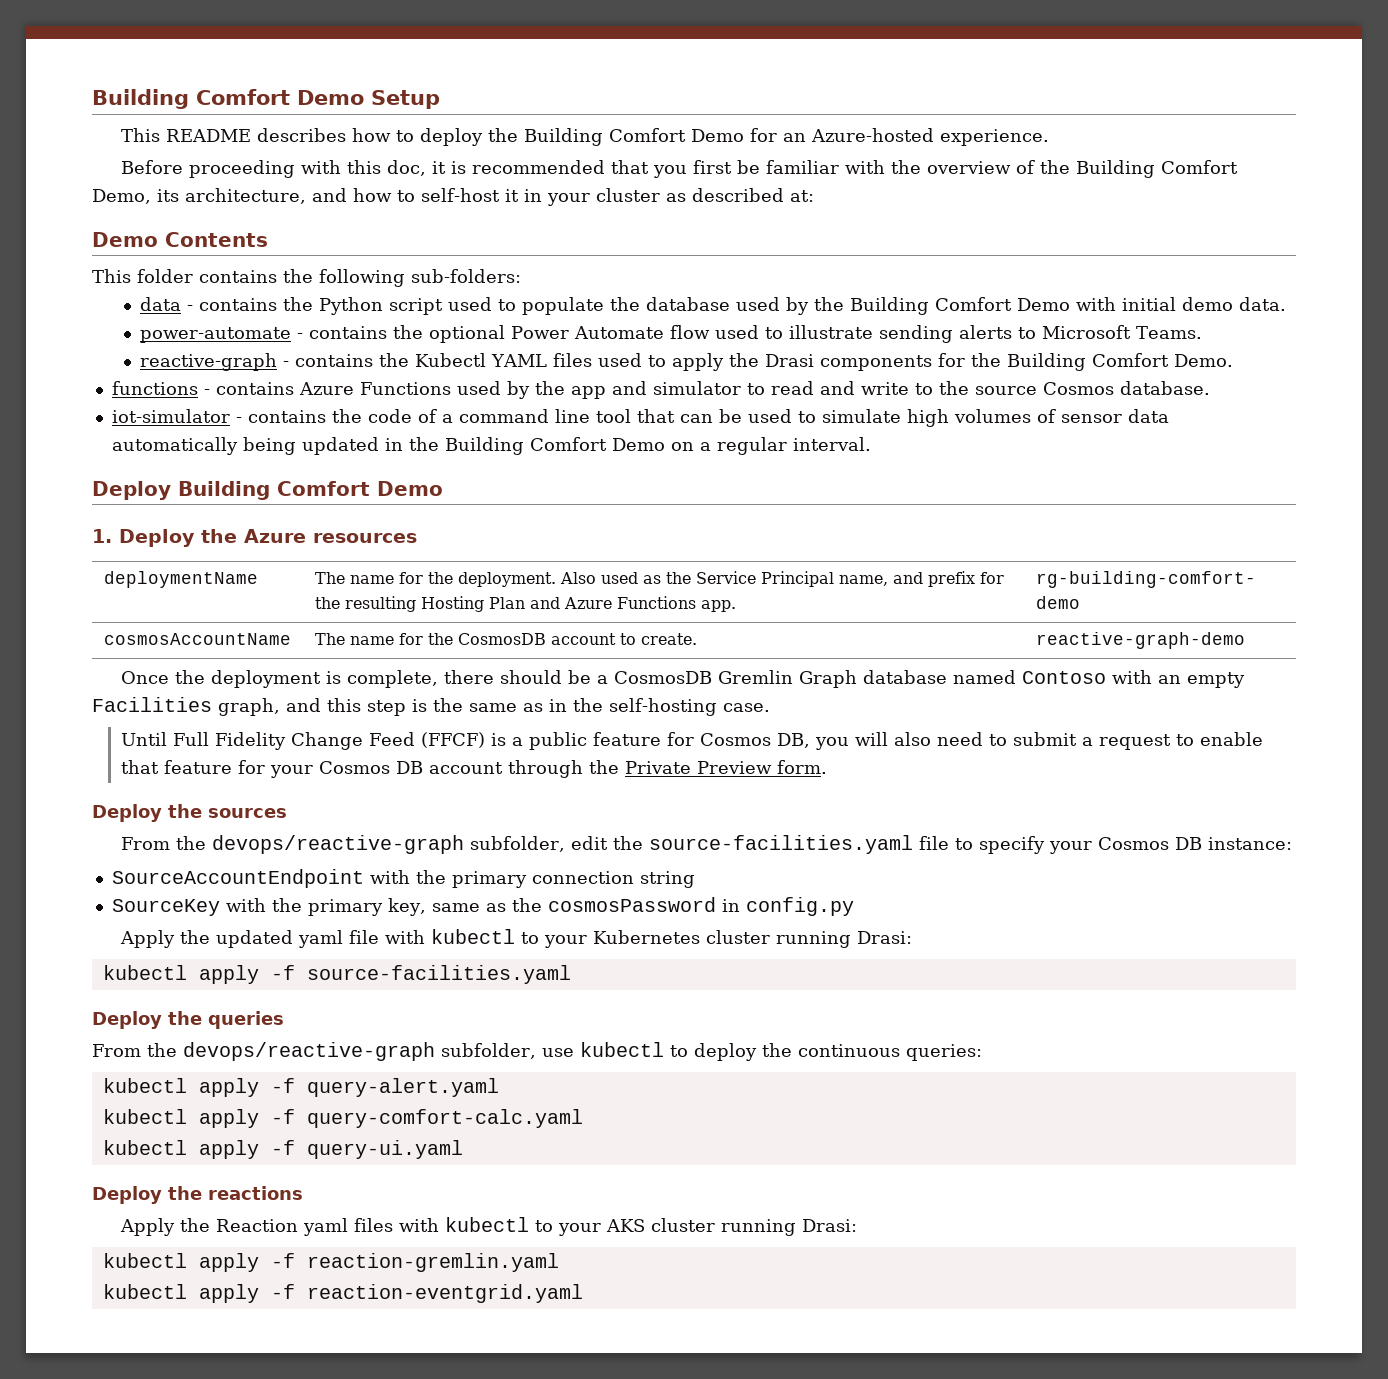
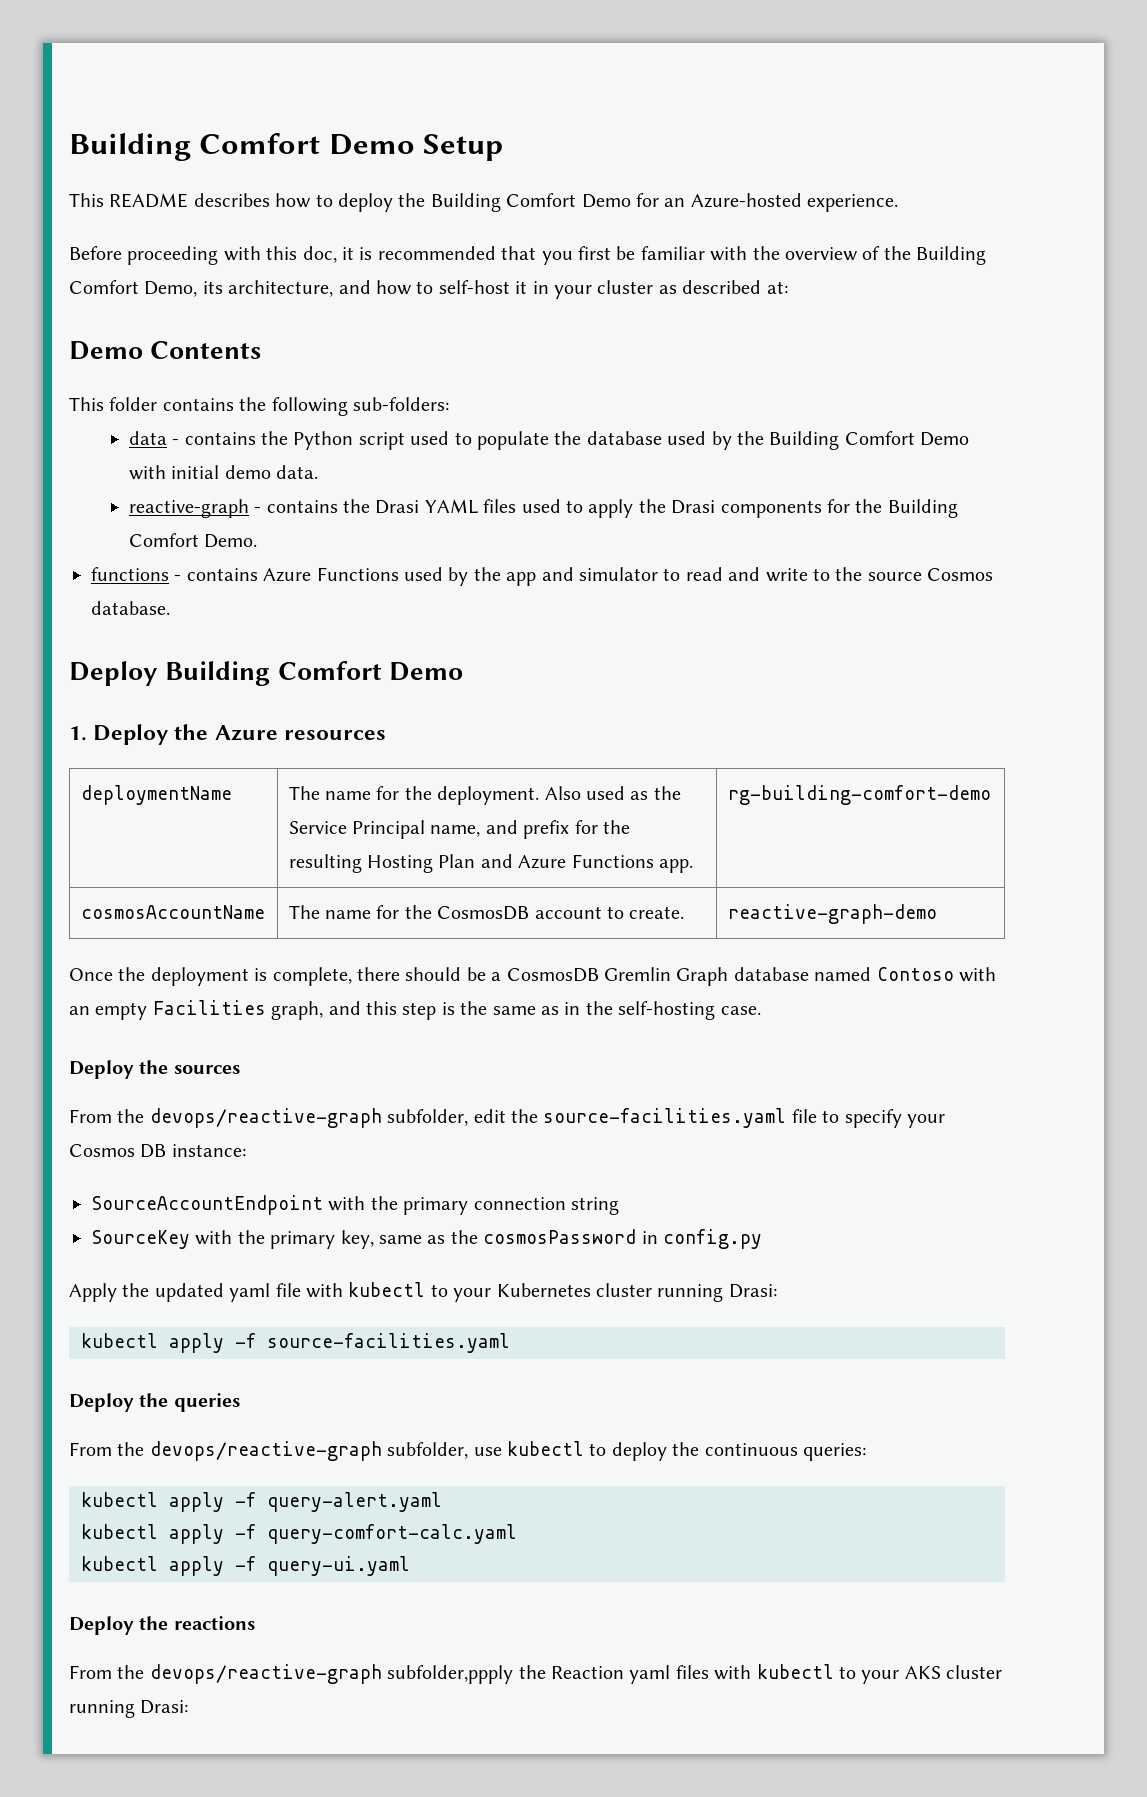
[140,325,1203,343] // power-automate - contains the optional Power Automate flow used to illustrate sending alerts to Microsoft Teams. -> (318, 472) none
[415,353,487,367] Kubectl -> [375,500,420,514] Drasi
[111,409,1169,427] [111,437,871,455] // iot-simulator - contains the code of a command line tool that can be used to simulate high volumes of sensor data automatically being updated in the Building Comfort Demo on a regular interval. -> (170, 608) none
[120,732,1263,750] [120,760,827,778] // Until Full Fidelity Change Feed (FFCF) is a public feature for Cosmos DB, you will also need to submit a request to enable that feature for your Cosmos DB account through the Private Preview form. -> (761, 1010) none
[119,1218,175,1236] Apply -> [69,1664,514,1684] From the devops/reactive-graph subfolder,ppply
[102,1253,559,1272] [102,1284,583,1303] // kubectl apply -f reaction-gremlin.yaml // kubectl apply -f reaction-eventgrid.yaml -> (189, 1707) none

